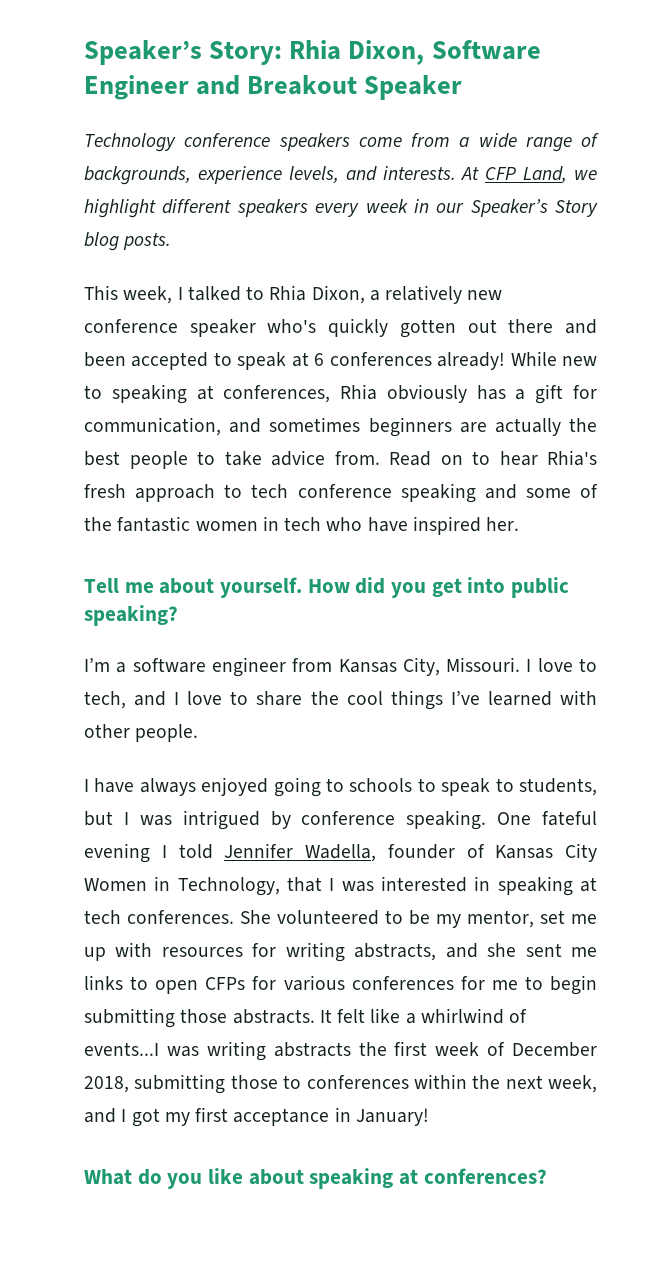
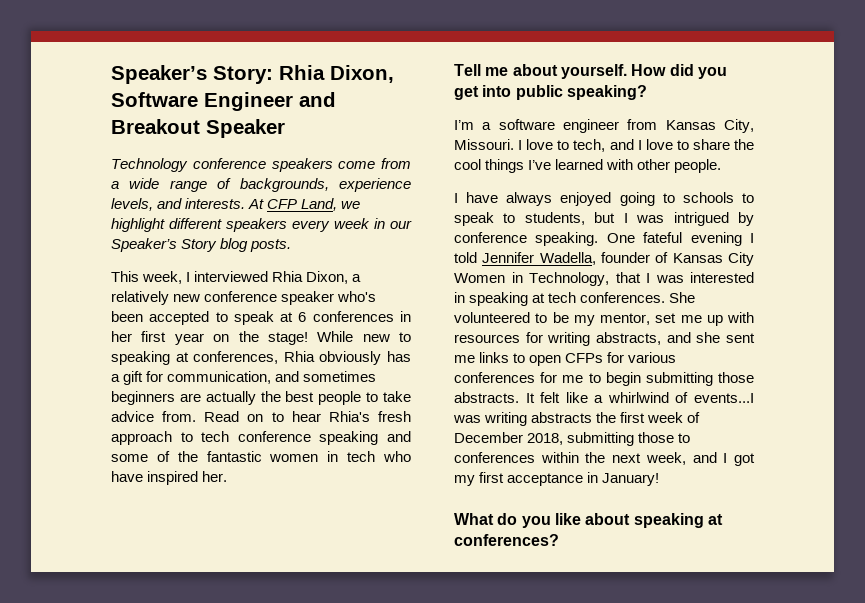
[187,286,265,301] talked to -> [194,271,269,282] interviewed
[328,318,597,338] quickly gotten out there and -> (377, 296) none
[437,352,506,370] already! -> [399,311,411,322] [111,331,308,345] in her first year on the stage!

